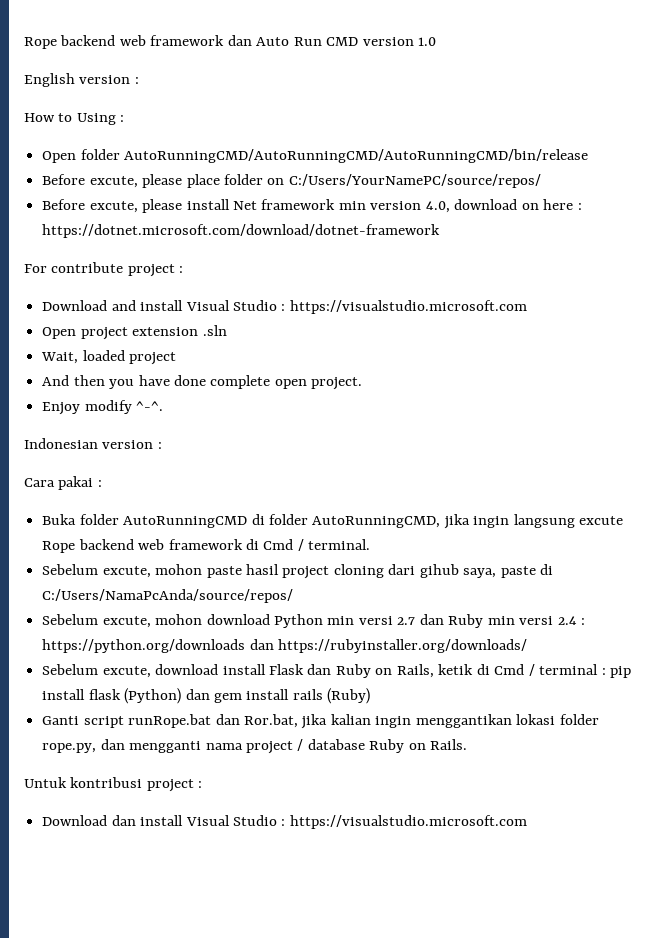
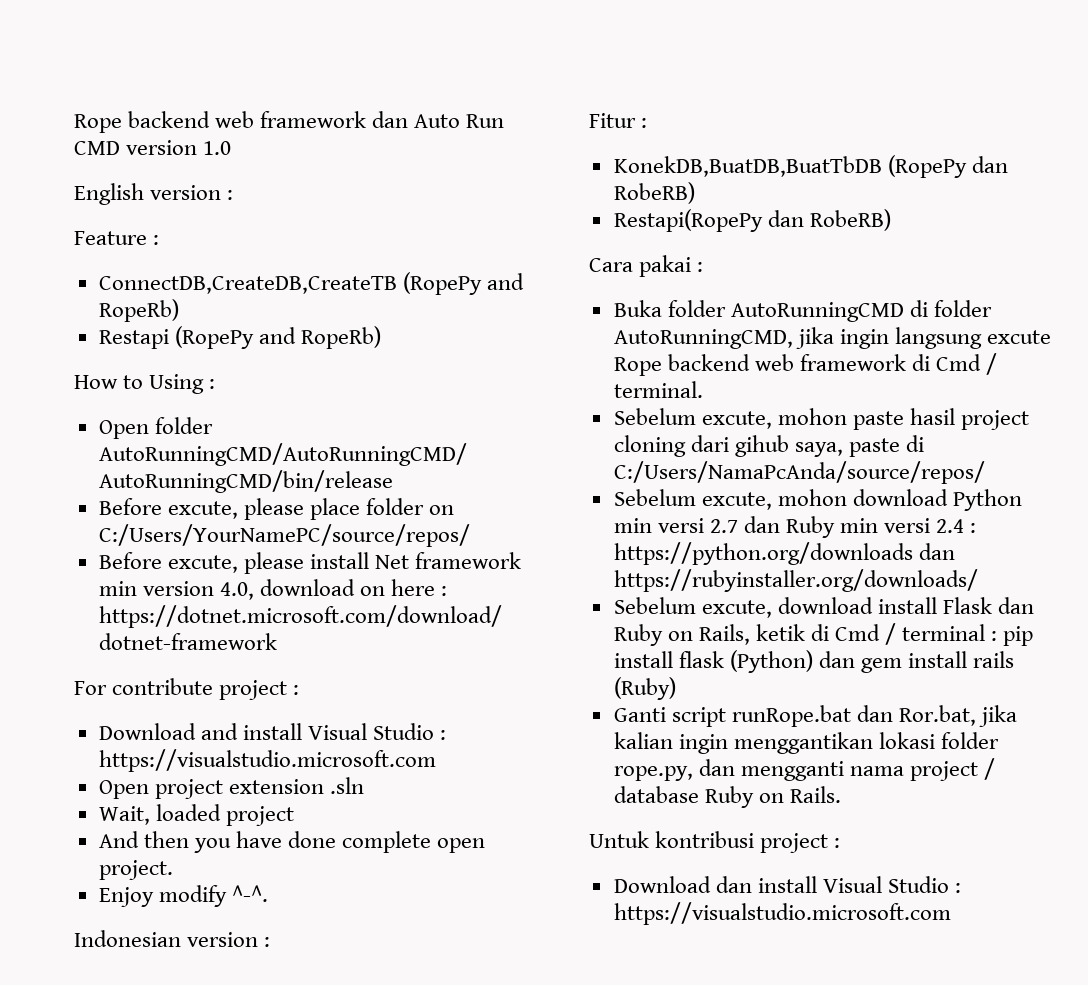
(139, 80) none -> [74,231,160,245] [98,272,524,295] [98,299,179,322] [98,326,381,349] // Feature : // ConnectDB,CreateDB,CreateTB (RopePy and RopeRb) // Restapi (RopePy and RopeRb)
(162, 445) none -> [589,113,648,128] [613,155,1008,178] [613,182,695,204] [613,209,891,232] // Fitur : // KonekDB,BuatDB,BuatTbDB (RopePy dan RobeRB) // Restapi(RopePy dan RobeRB)

